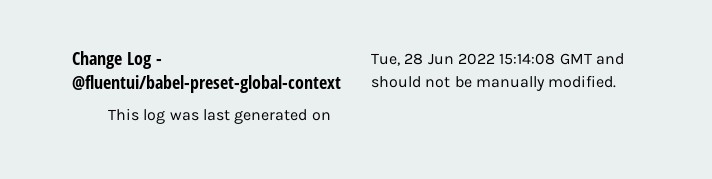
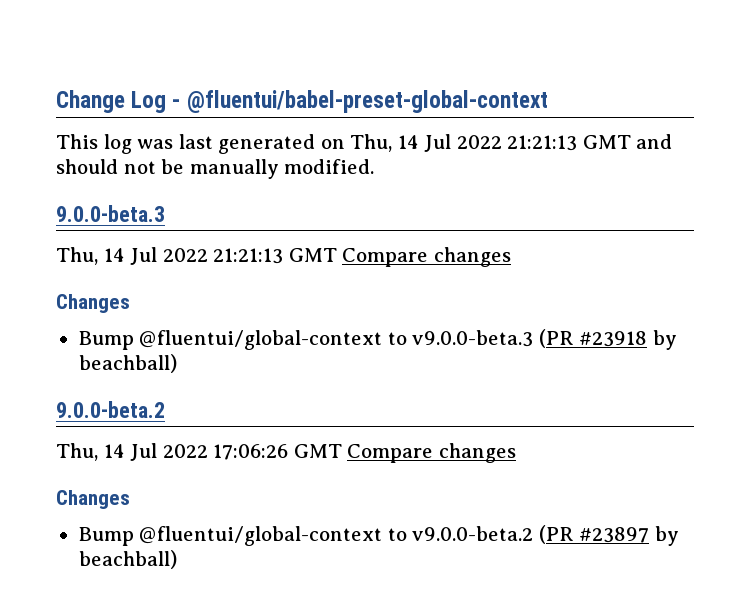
[371,53,556,66] Tue, 28 Jun 2022 15:14:08 -> [350,134,578,152] Thu, 14 Jul 2022 21:21:13
(617, 81) none -> [56,205,165,222] [56,247,511,267] [56,294,130,313] [78,329,677,350] [78,354,177,373] [56,401,165,418] [56,443,516,463] [56,490,130,509] [78,525,679,546] [78,550,177,569] // 9.0.0-beta.3 // Thu, 14 Jul 2022 21:21:13 GMT Compare changes // Changes // Bump @fluentui/global-context to v9.0.0-beta.3 (PR #23918 by beachball) // 9.0.0-beta.2 // Thu, 14 Jul 2022 17:06:26 GMT Compare changes // Changes // Bump @fluentui/global-context to v9.0.0-beta.2 (PR #23897 by beachball)

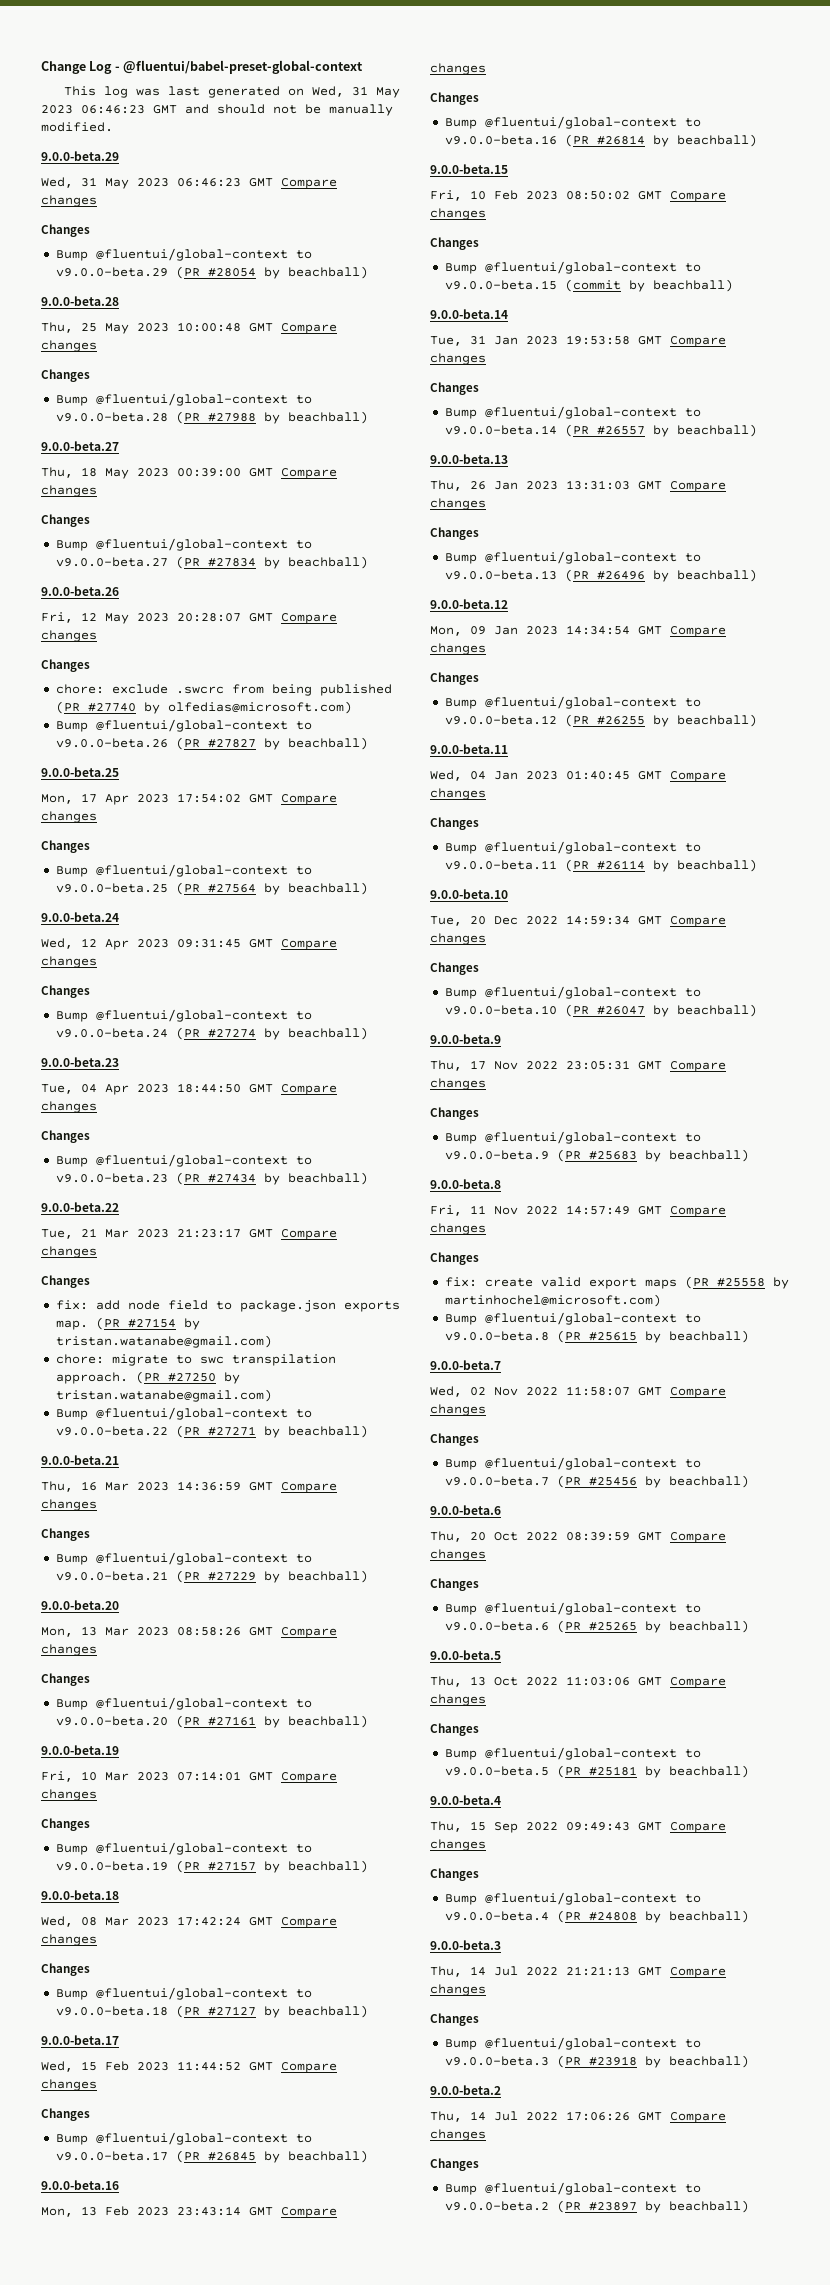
[350,134,578,152] Thu, 14 Jul 2022 21:21:13 -> [311,86,400,98] [41,105,145,114] Wed, 31 May 2023 06:46:23
(375, 166) none -> [41,151,119,161] [41,177,337,189] [41,195,97,207] [41,224,90,237] [55,248,312,261] [55,266,368,279] [41,296,119,306] [41,322,337,334] [41,340,97,352] [41,369,90,382] [55,393,312,406] [55,411,368,424] [41,441,119,451] [41,467,337,479] [41,485,97,497] [41,514,90,527] [55,538,312,551] [55,556,368,569] [41,586,119,596] [41,612,337,624] [41,630,97,642] [41,659,90,672] [55,684,392,696] [55,701,352,714] [55,719,312,732] [55,737,368,750] [41,767,119,777] [41,793,337,805] [41,811,97,823] [41,840,90,853] [55,864,312,877] [55,882,368,895] [41,912,119,922] [41,938,337,950] [41,956,97,968] [41,985,90,998] [55,1009,312,1022] [55,1027,368,1040] [41,1057,119,1067] [41,1083,337,1095] [41,1101,97,1113] [41,1130,90,1143] [55,1154,312,1167] [55,1172,368,1185] [41,1202,119,1212] [41,1228,337,1240] [41,1246,97,1258] [41,1275,90,1288] [55,1300,400,1312] [55,1317,200,1330] [55,1335,272,1348] [55,1354,336,1366] [55,1371,240,1384] [55,1389,272,1402] [55,1407,312,1420] [55,1425,368,1438] [41,1455,119,1465] [41,1481,337,1493] [41,1499,97,1511] [41,1528,90,1541] [55,1552,312,1565] [55,1570,368,1583] [41,1600,119,1610] [41,1626,337,1638] [41,1644,97,1656] [41,1673,90,1686] [55,1697,312,1710] [55,1715,368,1728] [41,1745,119,1755] [41,1771,337,1783] [41,1789,97,1801] [41,1818,90,1831] [55,1842,312,1855] [55,1860,368,1873] [41,1890,119,1900] [41,1916,337,1928] [41,1934,97,1946] [41,1963,90,1976] [55,1987,312,2000] [55,2005,368,2018] [41,2035,119,2045] [41,2061,337,2073] [41,2079,97,2091] [41,2108,90,2121] [55,2132,312,2145] [55,2150,368,2163] [41,2180,119,2190] [41,2206,337,2218] [430,63,486,75] [430,92,479,105] [444,116,701,129] [444,134,757,147] [430,164,508,174] [430,190,726,202] [430,208,486,220] [430,237,479,250] [444,261,701,274] [444,279,733,292] [430,309,508,319] [430,335,726,347] [430,353,486,365] [430,382,479,395] [444,406,701,419] [444,424,757,437] [430,454,508,464] [430,480,726,492] [430,498,486,510] [430,527,479,540] [444,551,701,564] [444,569,757,582] [430,599,508,609] [430,625,726,637] [430,643,486,655] [430,672,479,685] [444,696,701,709] [444,714,757,727] [430,744,508,754] [430,770,726,782] [430,788,486,800] [430,817,479,830] [444,841,701,854] [444,859,757,872] [430,889,508,899] [430,915,726,927] [430,933,486,945] [430,962,479,975] [444,986,701,999] [444,1004,757,1017] [430,1034,501,1044] [430,1060,726,1072] [430,1078,486,1090] [430,1107,479,1120] [444,1131,701,1144] [444,1149,749,1162] [430,1179,501,1189] [430,1205,726,1217] [430,1223,486,1235] [430,1252,479,1265] [444,1276,789,1289] [444,1294,661,1307] [444,1312,701,1325] [444,1330,749,1343] [430,1360,501,1370] [430,1386,726,1398] [430,1404,486,1416] [430,1433,479,1446] [444,1457,701,1470] [444,1475,749,1488] [430,1505,501,1515] [430,1531,726,1543] [430,1549,486,1561] [430,1578,479,1591] [444,1602,701,1615] [444,1620,749,1633] [430,1650,501,1660] [430,1676,726,1688] [430,1694,486,1706] [430,1723,479,1736] [444,1747,701,1760] [444,1765,749,1778] [430,1795,501,1805] [430,1821,726,1833] [430,1839,486,1851] [430,1868,479,1881] [444,1892,701,1905] [444,1910,749,1923] // 9.0.0-beta.29 // Wed, 31 May 2023 06:46:23 GMT Compare changes // Changes // Bump @fluentui/global-context to v9.0.0-beta.29 (PR #28054 by beachball) // 9.0.0-beta.28 // Thu, 25 May 2023 10:00:48 GMT Compare changes // Changes // Bump @fluentui/global-context to v9.0.0-beta.28 (PR #27988 by beachball) // 9.0.0-beta.27 // Thu, 18 May 2023 00:39:00 GMT Compare changes // Changes // Bump @fluentui/global-context to v9.0.0-beta.27 (PR #27834 by beachball) // 9.0.0-beta.26 // Fri, 12 May 2023 20:28:07 GMT Compare changes // Changes // chore: exclude .swcrc from being published (PR #27740 by olfedias@microsoft.com) // Bump @fluentui/global-context to v9.0.0-beta.26 (PR #27827 by beachball) // 9.0.0-beta.25 // Mon, 17 Apr 2023 17:54:02 GMT Compare changes // Changes // Bump @fluentui/global-context to v9.0.0-beta.25 (PR #27564 by beachball) // 9.0.0-beta.24 // Wed, 12 Apr 2023 09:31:45 GMT Compare changes // Changes // Bump @fluentui/global-context to v9.0.0-beta.24 (PR #27274 by beachball) // 9.0.0-beta.23 // Tue, 04 Apr 2023 18:44:50 GMT Compare changes // Changes // Bump @fluentui/global-context to v9.0.0-beta.23 (PR #27434 by beachball) // 9.0.0-beta.22 // Tue, 21 Mar 2023 21:23:17 GMT Compare changes // Changes // fix: add node field to package.json exports map. (PR #27154 by tristan.watanabe@gmail.com) // chore: migrate to swc transpilation approach. (PR #27250 by tristan.watanabe@gmail.com) // Bump @fluentui/global-context to v9.0.0-beta.22 (PR #27271 by beachball) // 9.0.0-beta.21 // Thu, 16 Mar 2023 14:36:59 GMT Compare changes // Changes // Bump @fluentui/global-context to v9.0.0-beta.21 (PR #27229 by beachball) // 9.0.0-beta.20 // Mon, 13 Mar 2023 08:58:26 GMT Compare changes // Changes // Bump @fluentui/global-context to v9.0.0-beta.20 (PR #27161 by beachball) // 9.0.0-beta.19 // Fri, 10 Mar 2023 07:14:01 GMT Compare changes // Changes // Bump @fluentui/global-context to v9.0.0-beta.19 (PR #27157 by beachball) // 9.0.0-beta.18 // Wed, 08 Mar 2023 17:42:24 GMT Compare changes // Changes // Bump @fluentui/global-context to v9.0.0-beta.18 (PR #27127 by beachball) // 9.0.0-beta.17 // Wed, 15 Feb 2023 11:44:52 GMT Compare changes // Changes // Bump @fluentui/global-context to v9.0.0-beta.17 (PR #26845 by beachball) // 9.0.0-beta.16 // Mon, 13 Feb 2023 23:43:14 GMT Compare changes // Changes // Bump @fluentui/global-context to v9.0.0-beta.16 (PR #26814 by beachball) // 9.0.0-beta.15 // Fri, 10 Feb 2023 08:50:02 GMT Compare changes // Changes // Bump @fluentui/global-context to v9.0.0-beta.15 (commit by beachball) // 9.0.0-beta.14 // Tue, 31 Jan 2023 19:53:58 GMT Compare changes // Changes // Bump @fluentui/global-context to v9.0.0-beta.14 (PR #26557 by beachball) // 9.0.0-beta.13 // Thu, 26 Jan 2023 13:31:03 GMT Compare changes // Changes // Bump @fluentui/global-context to v9.0.0-beta.13 (PR #26496 by beachball) // 9.0.0-beta.12 // Mon, 09 Jan 2023 14:34:54 GMT Compare changes // Changes // Bump @fluentui/global-context to v9.0.0-beta.12 (PR #26255 by beachball) // 9.0.0-beta.11 // Wed, 04 Jan 2023 01:40:45 GMT Compare changes // Changes // Bump @fluentui/global-context to v9.0.0-beta.11 (PR #26114 by beachball) // 9.0.0-beta.10 // Tue, 20 Dec 2022 14:59:34 GMT Compare changes // Changes // Bump @fluentui/global-context to v9.0.0-beta.10 (PR #26047 by beachball) // 9.0.0-beta.9 // Thu, 17 Nov 2022 23:05:31 GMT Compare changes // Changes // Bump @fluentui/global-context to v9.0.0-beta.9 (PR #25683 by beachball) // 9.0.0-beta.8 // Fri, 11 Nov 2022 14:57:49 GMT Compare changes // Changes // fix: create valid export maps (PR #25558 by martinhochel@microsoft.com) // Bump @fluentui/global-context to v9.0.0-beta.8 (PR #25615 by beachball) // 9.0.0-beta.7 // Wed, 02 Nov 2022 11:58:07 GMT Compare changes // Changes // Bump @fluentui/global-context to v9.0.0-beta.7 (PR #25456 by beachball) // 9.0.0-beta.6 // Thu, 20 Oct 2022 08:39:59 GMT Compare changes // Changes // Bump @fluentui/global-context to v9.0.0-beta.6 (PR #25265 by beachball) // 9.0.0-beta.5 // Thu, 13 Oct 2022 11:03:06 GMT Compare changes // Changes // Bump @fluentui/global-context to v9.0.0-beta.5 (PR #25181 by beachball) // 9.0.0-beta.4 // Thu, 15 Sep 2022 09:49:43 GMT Compare changes // Changes // Bump @fluentui/global-context to v9.0.0-beta.4 (PR #24808 by beachball)

